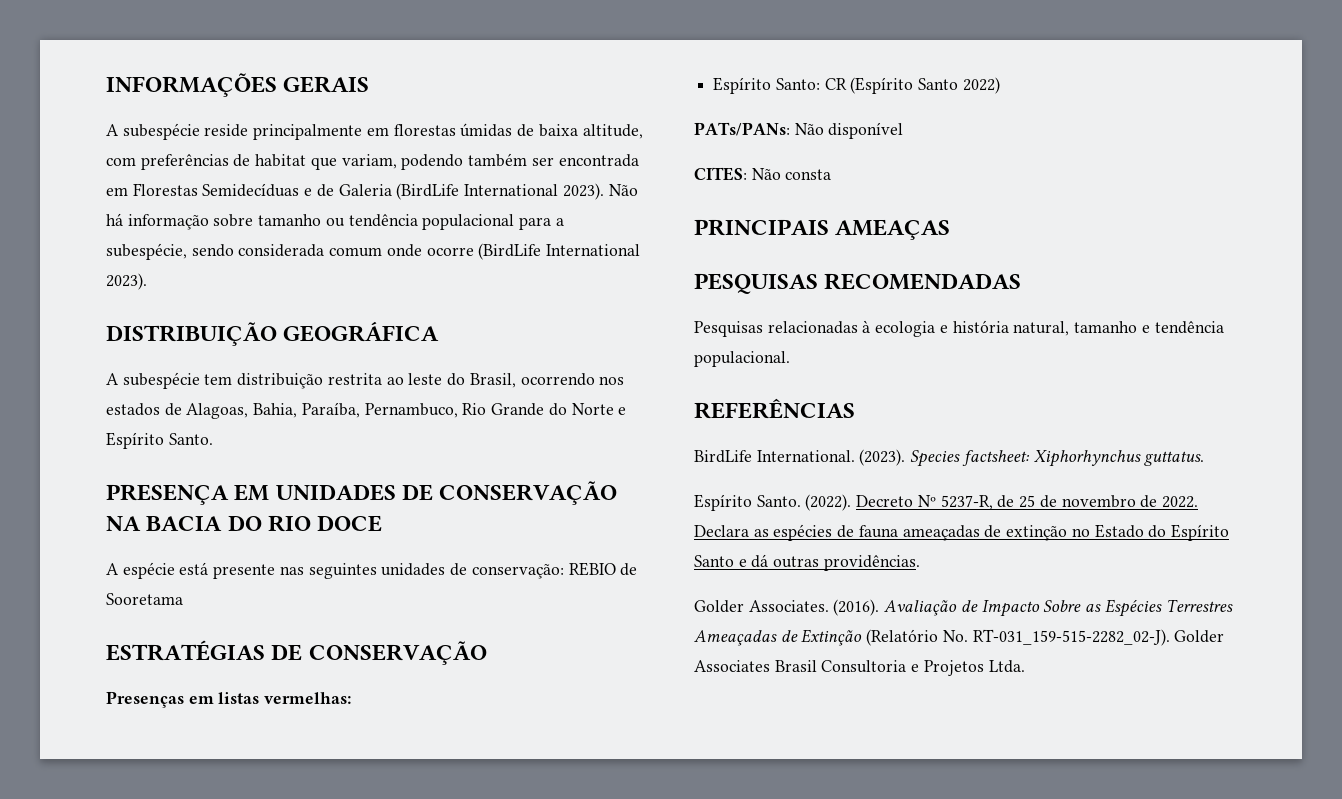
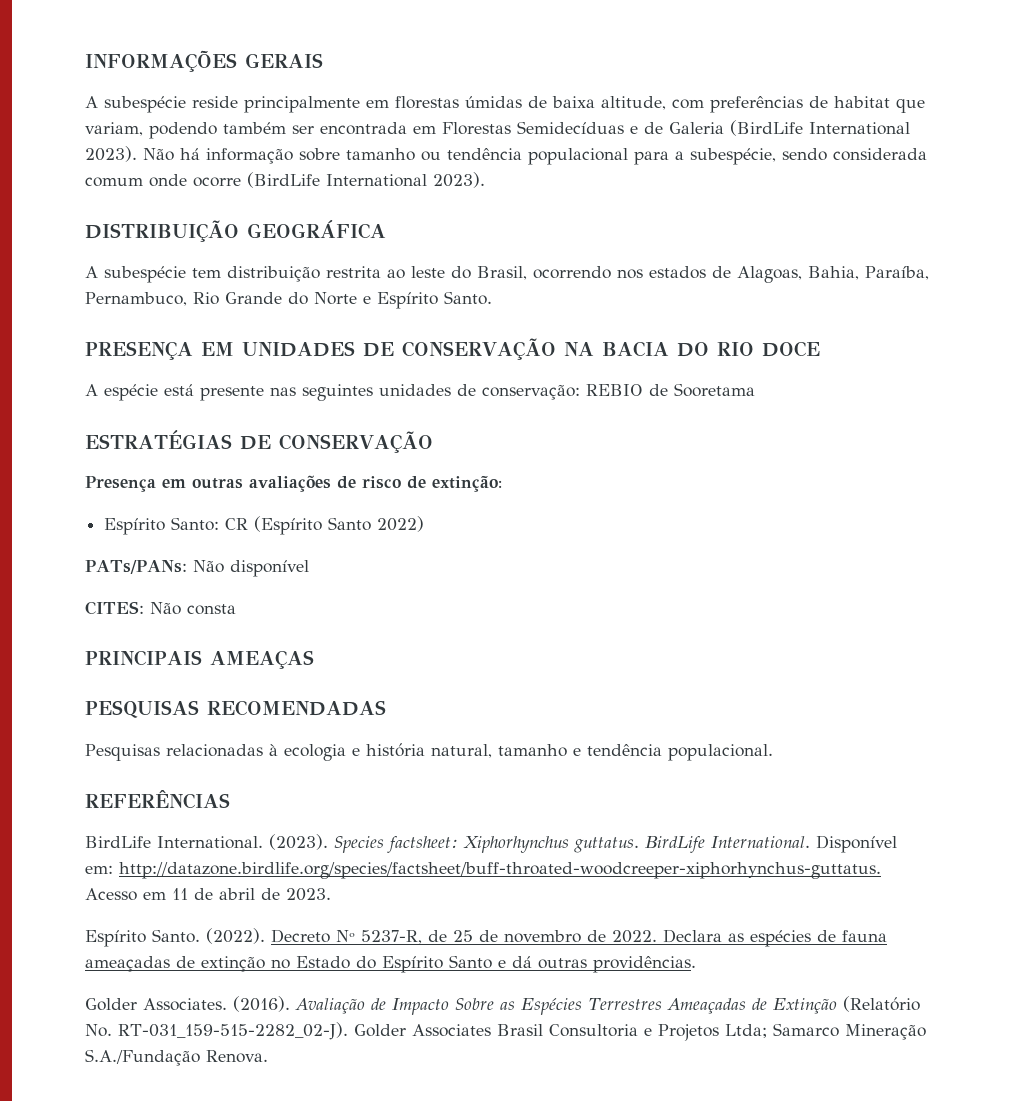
[106,691,352,708] Presenças em listas vermelhas: -> [85,475,502,492] Presença em outras avaliações de risco de extinção:
(1205, 458) none -> [645,835,897,853] [85,862,881,879] [85,888,331,901] BirdLife International. Disponível em: http://datazone.birdlife.org/species/factsheet/buff-throated-woodcreeper-xiphorhynchus-guttatus. Acesso em 11 de abril de 2023.
[988,660,1025,673] Ltda. -> [725,1023,926,1040] [85,1049,268,1066] Ltda; Samarco Mineração S.A./Fundação Renova.

